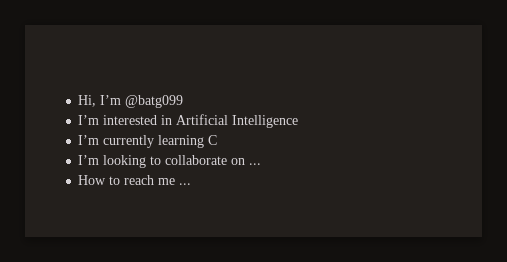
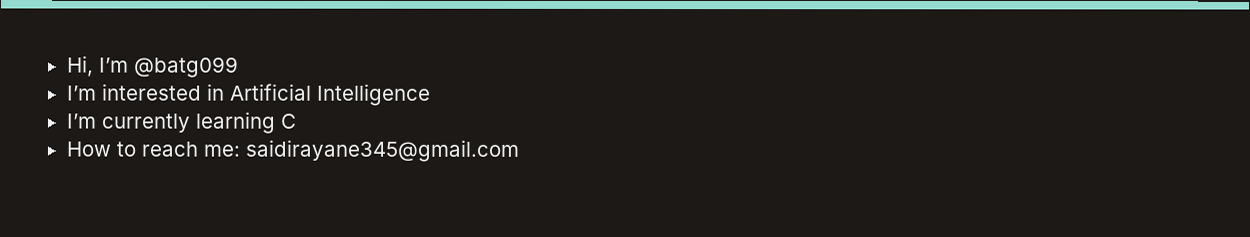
[78,155,262,168] // I’m looking to collaborate on ... -> (297, 121) none
[158,178,192,185] me ... -> [202,139,519,162] me: saidirayane345@gmail.com

